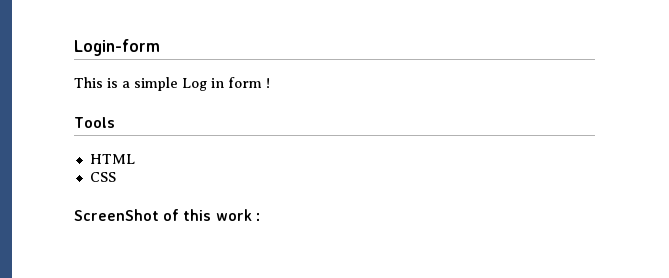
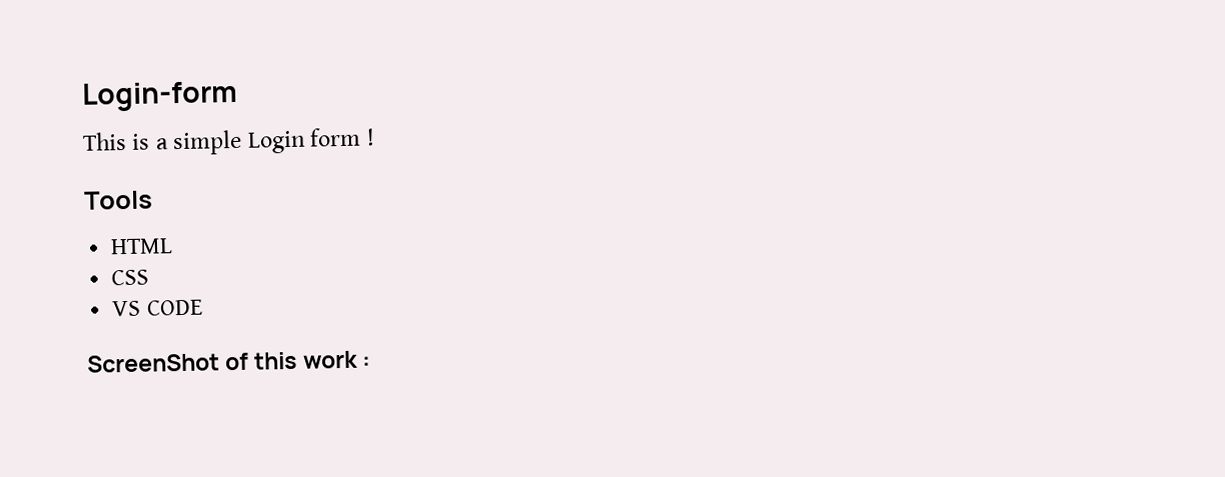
[182,78,224,91] Log in -> [246,130,306,154] Login
(116, 177) none -> [112,299,203,317] // VS CODE

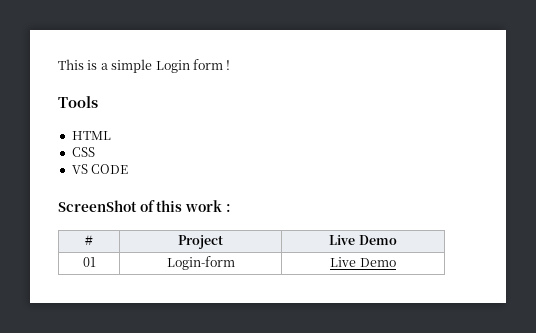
[82,80,238,112] Login-form // -> (58, 64) none
(371, 362) none -> [85,235,93,245] [178,235,223,249] [329,235,397,245] [82,257,96,267] [166,256,235,270] [330,257,396,267] // # | Project | Live Demo // 01 | Login-form | Live Demo

